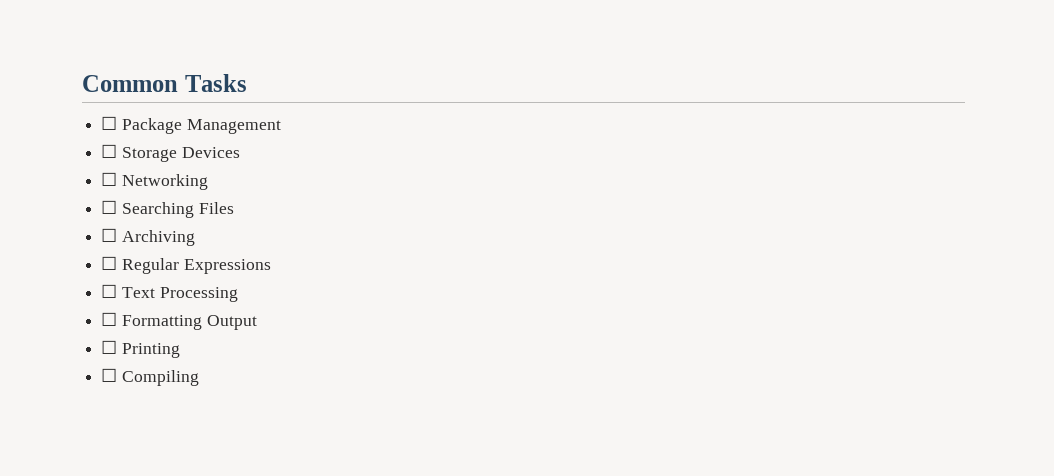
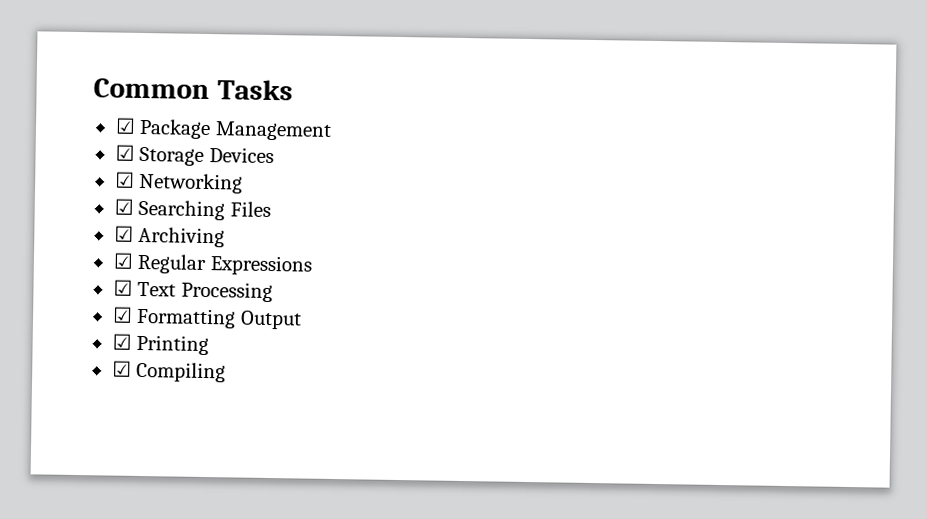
[101,116,118,130] ☐ -> [114,117,136,134] ☑
[101,144,118,158] ☐ -> [114,144,135,161] ☑
[101,172,118,186] ☐ -> [114,171,135,188] ☑
[101,200,118,214] ☐ -> [113,198,134,215] ☑
[101,228,118,242] ☐ -> [113,225,134,242] ☑
[101,256,118,270] ☐ -> [112,252,134,269] ☑
[101,284,118,298] ☐ -> [112,279,133,296] ☑
[101,312,118,326] ☐ -> [111,306,133,323] ☑
[101,340,118,354] ☐ -> [111,333,132,350] ☑
[101,368,118,382] ☐ -> [111,360,132,377] ☑

